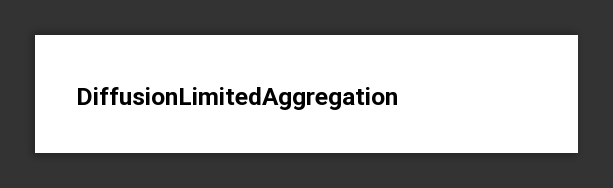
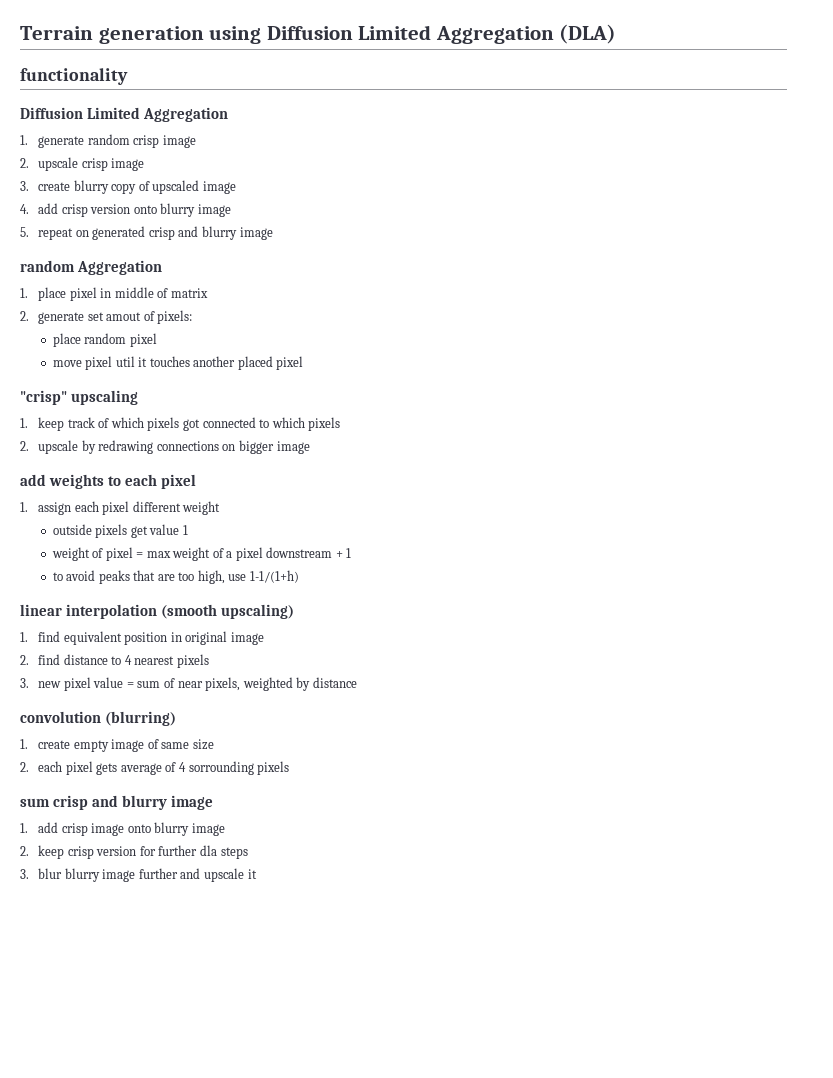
[76,87,398,110] DiffusionLimitedAggregation -> [20,24,617,44] [20,68,128,85] [20,107,229,122] [20,134,196,148] [20,157,145,171] [20,180,237,194] [20,203,232,217] [20,226,273,240] [20,260,163,275] [20,287,209,301] [20,310,193,324] [52,333,157,347] [52,356,304,370] [20,390,139,405] [20,417,341,431] [20,440,310,454] [20,474,197,489] [20,501,221,515] [52,524,188,538] [51,547,352,561] [52,570,299,584] [20,604,295,619] [20,631,265,645] [20,654,210,668] [20,677,357,691] [20,711,177,726] [20,739,215,752] [20,761,290,775] [20,795,214,810] [20,822,226,836] [20,845,248,859] [20,868,257,882] Terrain generation using Diffusion Limited Aggregation (DLA) // functionality // Diffusion Limited Aggregation // 1. generate random crisp image // 2. upscale crisp image // 3. create blurry copy of upscaled image // 4. add crisp version onto blurry image // 5. repeat on generated crisp and blurry image // random Aggregation // 1. place pixel in middle of matrix // 2. generate set amout of pixels: // place random pixel // move pixel util it touches another placed pixel // "crisp" upscaling // 1. keep track of which pixels got connected to which pixels // 2. upscale by redrawing connections on bigger image // add weights to each pixel // 1. assign each pixel different weight // outside pixels get value 1 // weight of pixel = max weight of a pixel downstream + 1 // to avoid peaks that are too high, use 1-1/(1+h) // linear interpolation (smooth upscaling) // 1. find equivalent position in original image // 2. find distance to 4 nearest pixels // 3. new pixel value = sum of near pixels, weighted by distance // convolution (blurring) // 1. create empty image of same size // 2. each pixel gets average of 4 sorrounding pixels // sum crisp and blurry image // 1. add crisp image onto blurry image // 2. keep crisp version for further dla steps // 3. blur blurry image further and upscale it

